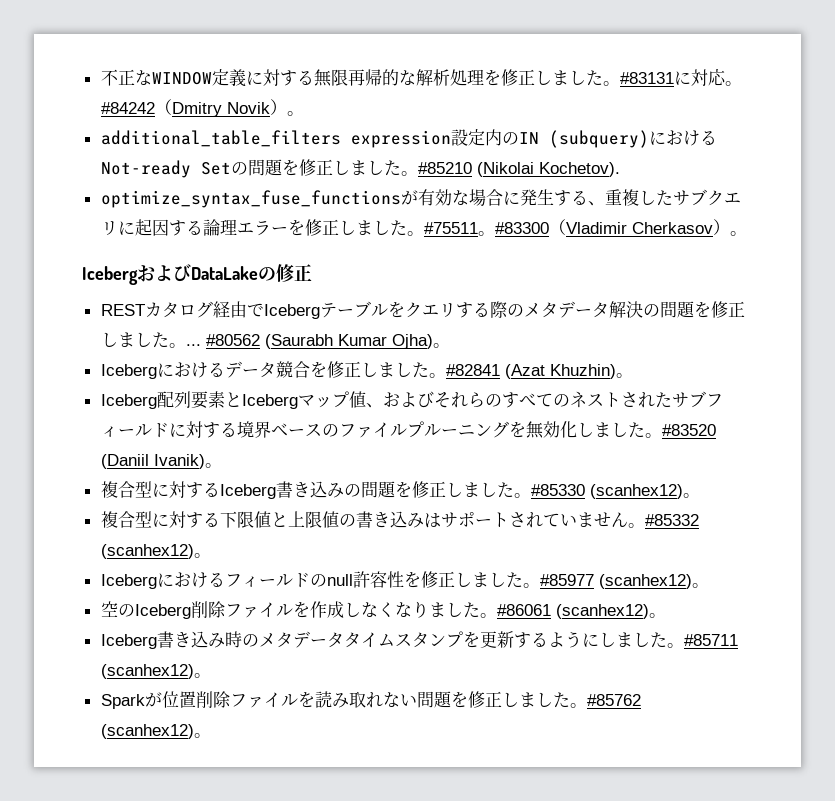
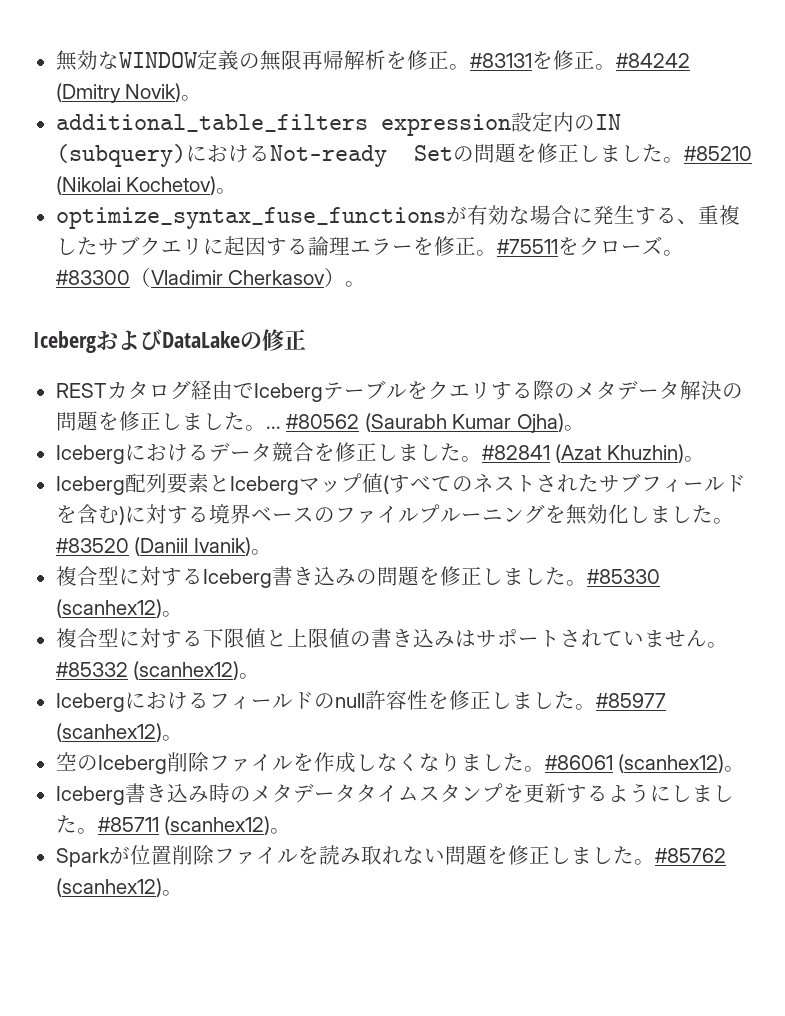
[100,69,135,86] 不正 -> [55,50,98,71] 無効
[245,69,742,87] [100,99,287,117] に対する無限再帰的な解析処理を修正しました。#83131に対応。#84242（Dmitry Novik） -> [238,50,690,71] [55,83,182,103] の無限再帰解析を修正。#83131を修正。#84242 (Dmitry Novik)
[538,162,620,177] Kochetov). -> [126,176,238,195] Kochetov)。
[338,220,478,236] しました。#75511 -> [475,236,663,256] 。#75511をクローズ
[365,391,502,408] 、およびそれらの -> [382,475,389,494] (
(169, 430) none -> [55,504,125,525] を含む)

